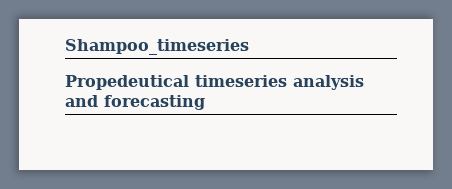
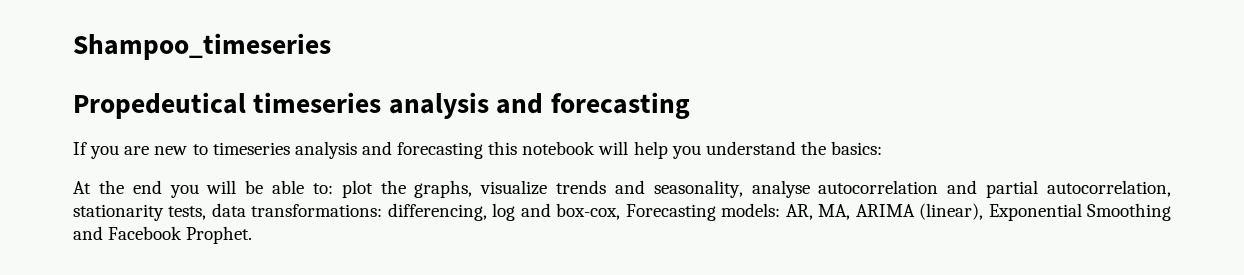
(205, 102) none -> [73,141,883,159] [73,180,1172,198] [73,203,1171,221] [73,226,253,244] // If you are new to timeseries analysis and forecasting this notebook will help you understand the basics: // At the end you will be able to: plot the graphs, visualize trends and seasonality, analyse autocorrelation and partial autocorrelation, stationarity tests, data transformations: differencing, log and box-cox, Forecasting models: AR, MA, ARIMA (linear), Exponential Smoothing and Facebook Prophet.

